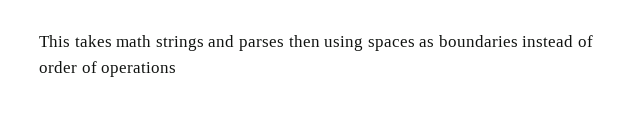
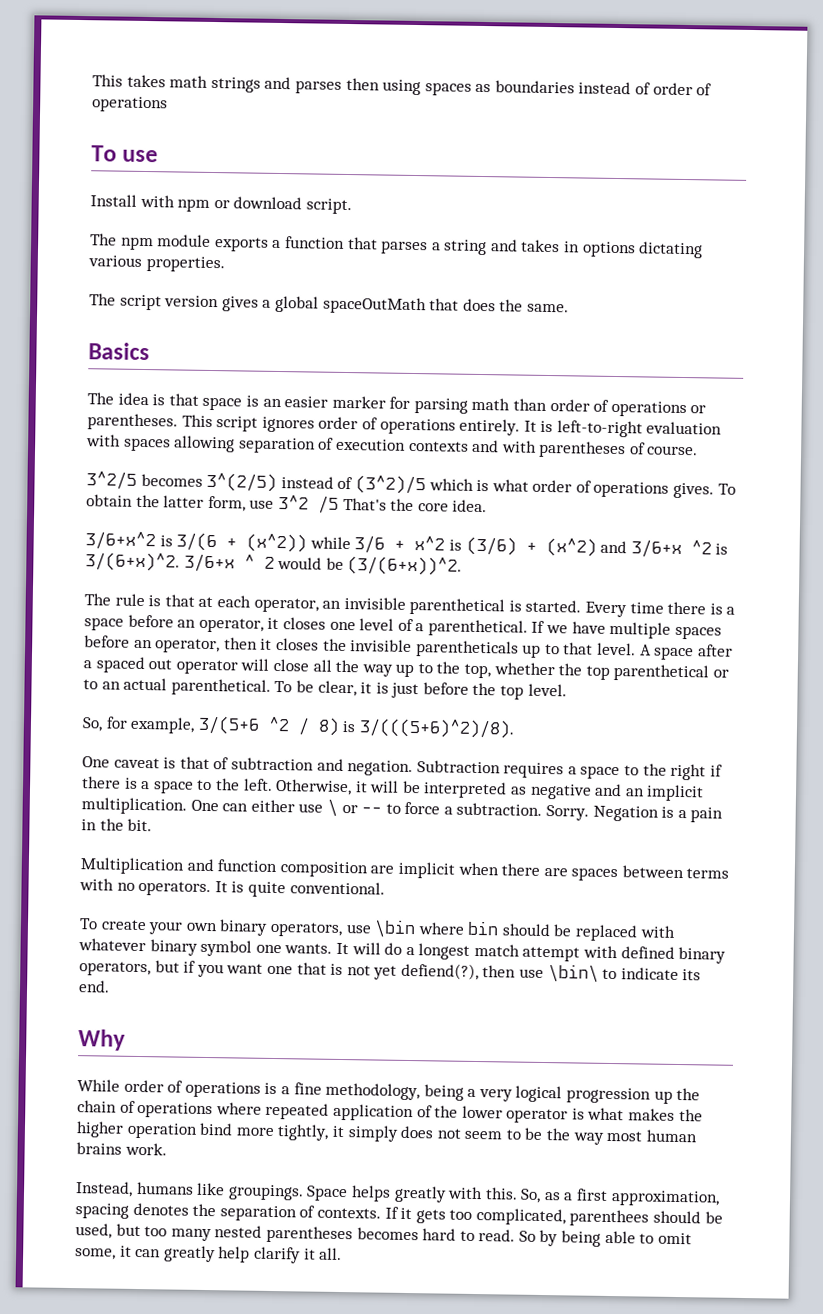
(177, 69) none -> [91,145,159,163] [90,194,352,215] [90,233,704,259] [88,255,225,273] [89,293,569,315] [88,342,150,361] [87,392,707,418] [87,413,723,438] [86,434,699,459] [86,471,736,499] [86,494,488,514] [85,531,729,558] [85,552,463,576] [84,593,736,618] [84,614,722,640] [84,635,733,661] [83,656,730,682] [83,677,567,700] [82,715,515,739] [82,756,723,781] [82,776,705,802] [81,797,724,823] [81,818,153,832] [80,857,730,882] [79,878,385,898] [79,918,676,942] [78,938,727,964] [79,960,702,983] [78,980,110,993] [78,1029,126,1051] [77,1079,701,1104] [77,1100,703,1124] [76,1121,698,1145] [76,1142,167,1156] [75,1181,720,1207] [75,1202,723,1227] [75,1223,692,1247] [75,1245,343,1264] // To use // Install with npm or download script. // The npm module exports a function that parses a string and takes in options dictating various properties. // The script version gives a global spaceOutMath that does the same. // Basics // The idea is that space is an easier marker for parsing math than order of operations or parentheses. This script ignores order of operations entirely. It is left-to-right evaluation with spaces allowing separation of execution contexts and with parentheses of course. // 3^2/5 becomes 3^(2/5) instead of (3^2)/5 which is what order of operations gives. To obtain the latter form, use 3^2 /5 That's the core idea. // 3/6+x^2 is 3/(6 + (x^2)) while 3/6 + x^2 is (3/6) + (x^2) and 3/6+x ^2 is 3/(6+x)^2. 3/6+x ^ 2 would be (3/(6+x))^2. // The rule is that at each operator, an invisible parenthetical is started. Every time there is a space before an operator, it closes one level of a parenthetical. If we have multiple spaces before an operator, then it closes the invisible parentheticals up to that level. A space after a spaced out operator will close all the way up to the top, whether the top parenthetical or to an actual parenthetical. To be clear, it is just before the top level. // So, for example, 3/(5+6 ^2 / 8) is 3/(((5+6)^2)/8). // One caveat is that of subtraction and negation. Subtraction requires a space to the right if there is a space to the left. Otherwise, it will be interpreted as negative and an implicit multiplication. One can either use \ or -- to force a subtraction. Sorry. Negation is a pain in the bit. // Multiplication and function composition are implicit when there are spaces between terms with no operators. It is quite conventional. // To create your own binary operators, use \bin where bin should be replaced with whatever binary symbol one wants. It will do a longest match attempt with defined binary operators, but if you want one that is not yet defiend(?), then use \bin\ to indicate its end. // Why // While order of operations is a fine methodology, being a very logical progression up the chain of operations where repeated application of the lower operator is what makes the higher operation bind more tightly, it simply does not seem to be the way most human brains work. // Instead, humans like groupings. Space helps greatly with this. So, as a first approximation, spacing denotes the separation of contexts. If it gets too complicated, parenthees should be used, but too many nested parentheses becomes hard to read. So by being able to omit some, it can greatly help clarify it all.

